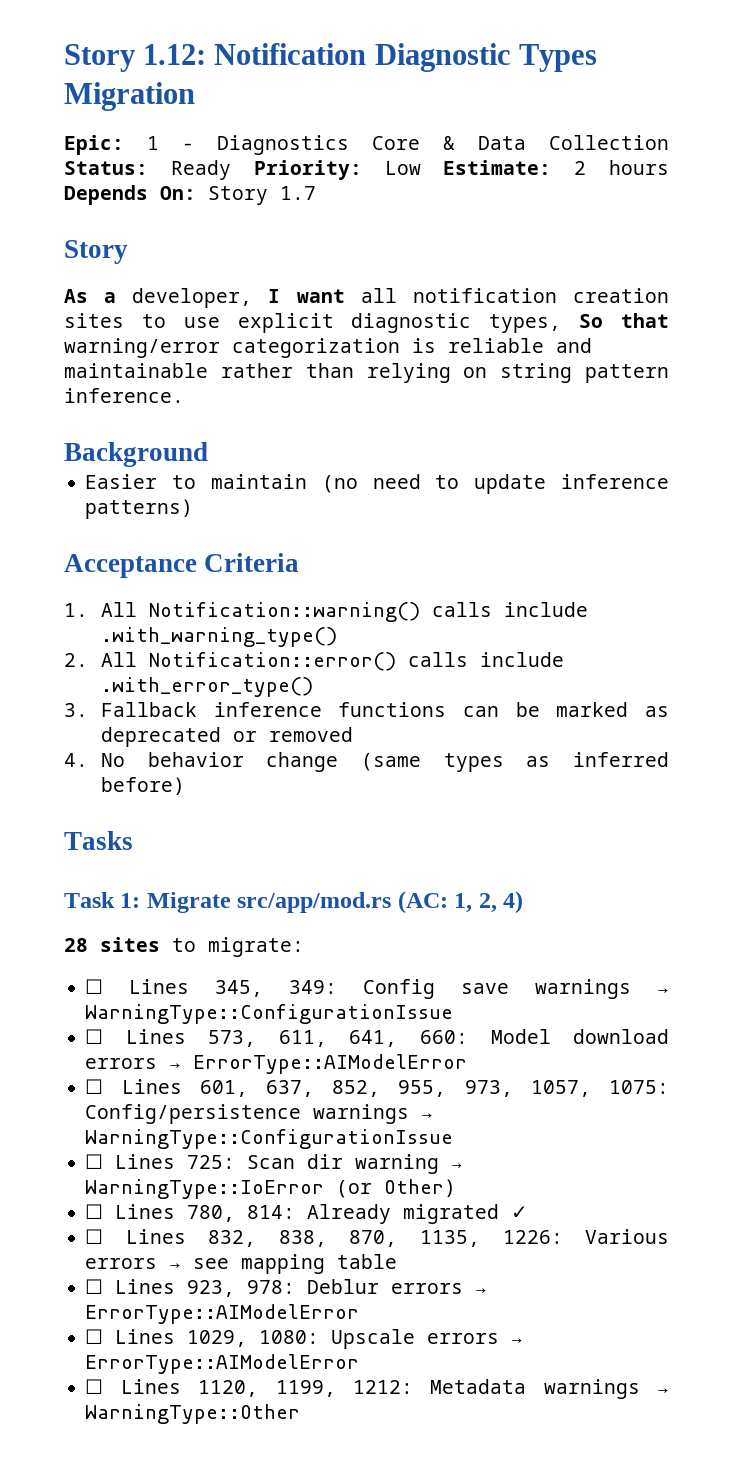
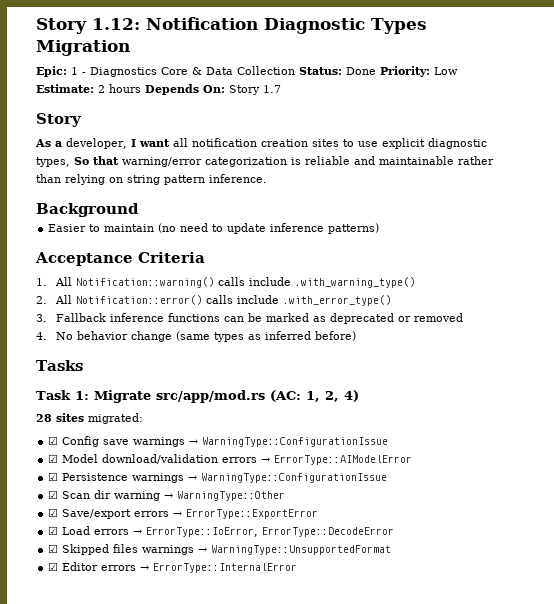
[170,160,231,180] Ready -> [346,67,376,75] Done
[172,937,304,957] [85,979,338,997] to migrate: // ☐ Lines 345, 349: -> [88,413,143,424] [48,436,59,445] migrated: // ☑
[85,1029,669,1047] [85,1054,468,1074] [85,1079,669,1097] [85,1104,434,1124] [85,1129,454,1149] [85,1154,236,1169] ☐ Lines 573, 611, 641, 660: Model download errors → ErrorType::AIModelError // ☐ Lines 601, 637, 852, 955, 973, 1057, 1075: Config/persistence warnings → WarningType::ConfigurationIssue // ☐ Lines 725: -> [48,454,413,465] [48,472,388,483] [48,490,59,499] ☑ Model download/validation errors → ErrorType::AIModelError // ☑ Persistence warnings → WarningType::ConfigurationIssue // ☑
[85,1179,457,1199] [85,1204,529,1224] [85,1229,669,1247] [85,1254,398,1274] [85,1279,488,1297] [85,1304,360,1324] [85,1329,524,1349] [85,1354,360,1374] [85,1379,669,1399] [85,1404,301,1424] WarningType::IoError (or Other) // ☐ Lines 780, 814: Already migrated ✓ // ☐ Lines 832, 838, 870, 1135, 1226: Various errors → see mapping table // ☐ Lines 923, 978: Deblur errors → ErrorType::AIModelError // ☐ Lines 1029, 1080: Upscale errors → ErrorType::AIModelError // ☐ Lines 1120, 1199, 1212: Metadata warnings → WarningType::Other -> [177,491,286,501] [48,508,319,519] [48,526,395,537] [48,544,392,555] [48,562,298,573] WarningType::Other // ☑ Save/export errors → ErrorType::ExportError // ☑ Load errors → ErrorType::IoError, ErrorType::DecodeError // ☑ Skipped files warnings → WarningType::UnsupportedFormat // ☑ Editor errors → ErrorType::InternalError

